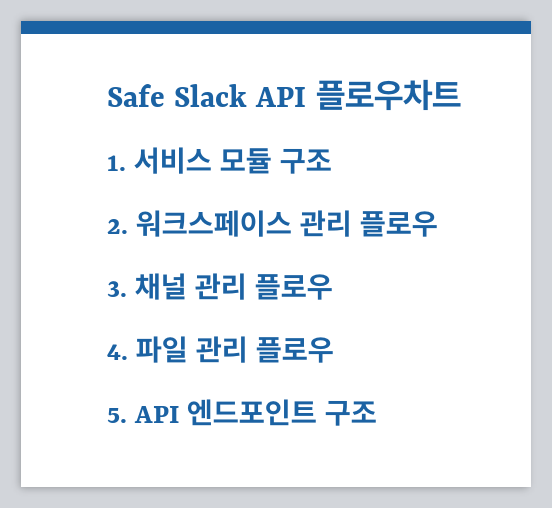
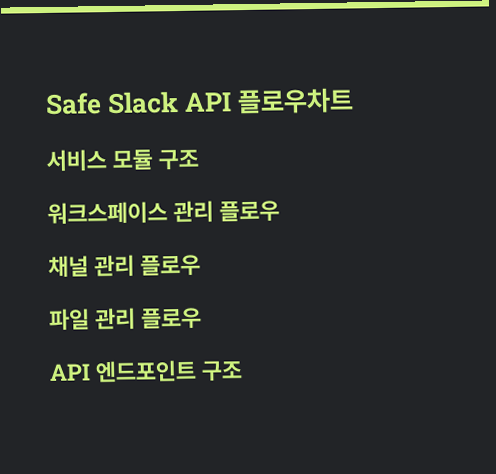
[107,155,126,171] 1. -> (355, 101) none
[107,219,128,234] 2. -> (200, 159) none
[107,281,127,297] 3. -> (281, 211) none
[107,344,128,360] 4. -> (202, 265) none
[107,408,127,423] 5. -> (203, 318) none

